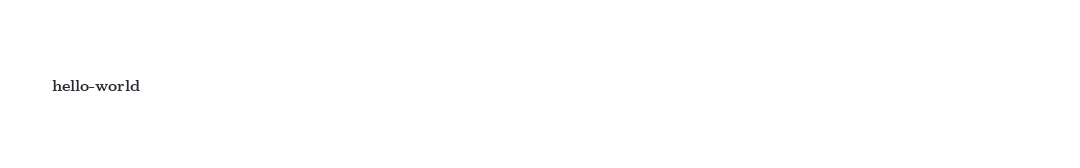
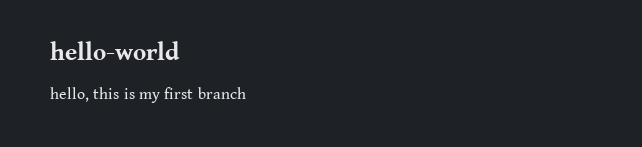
(140, 86) none -> [50,87,246,103] // hello, this is my first branch

